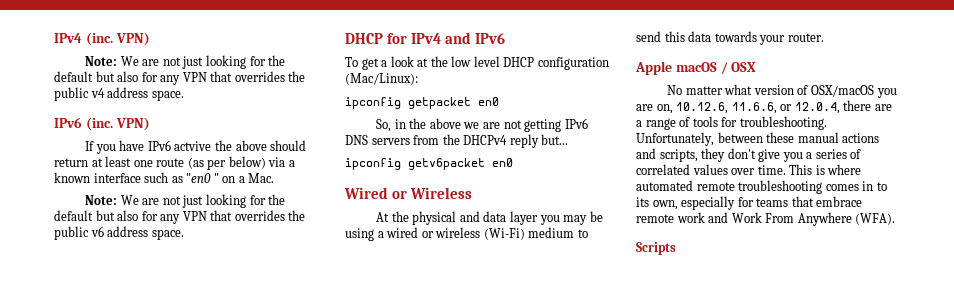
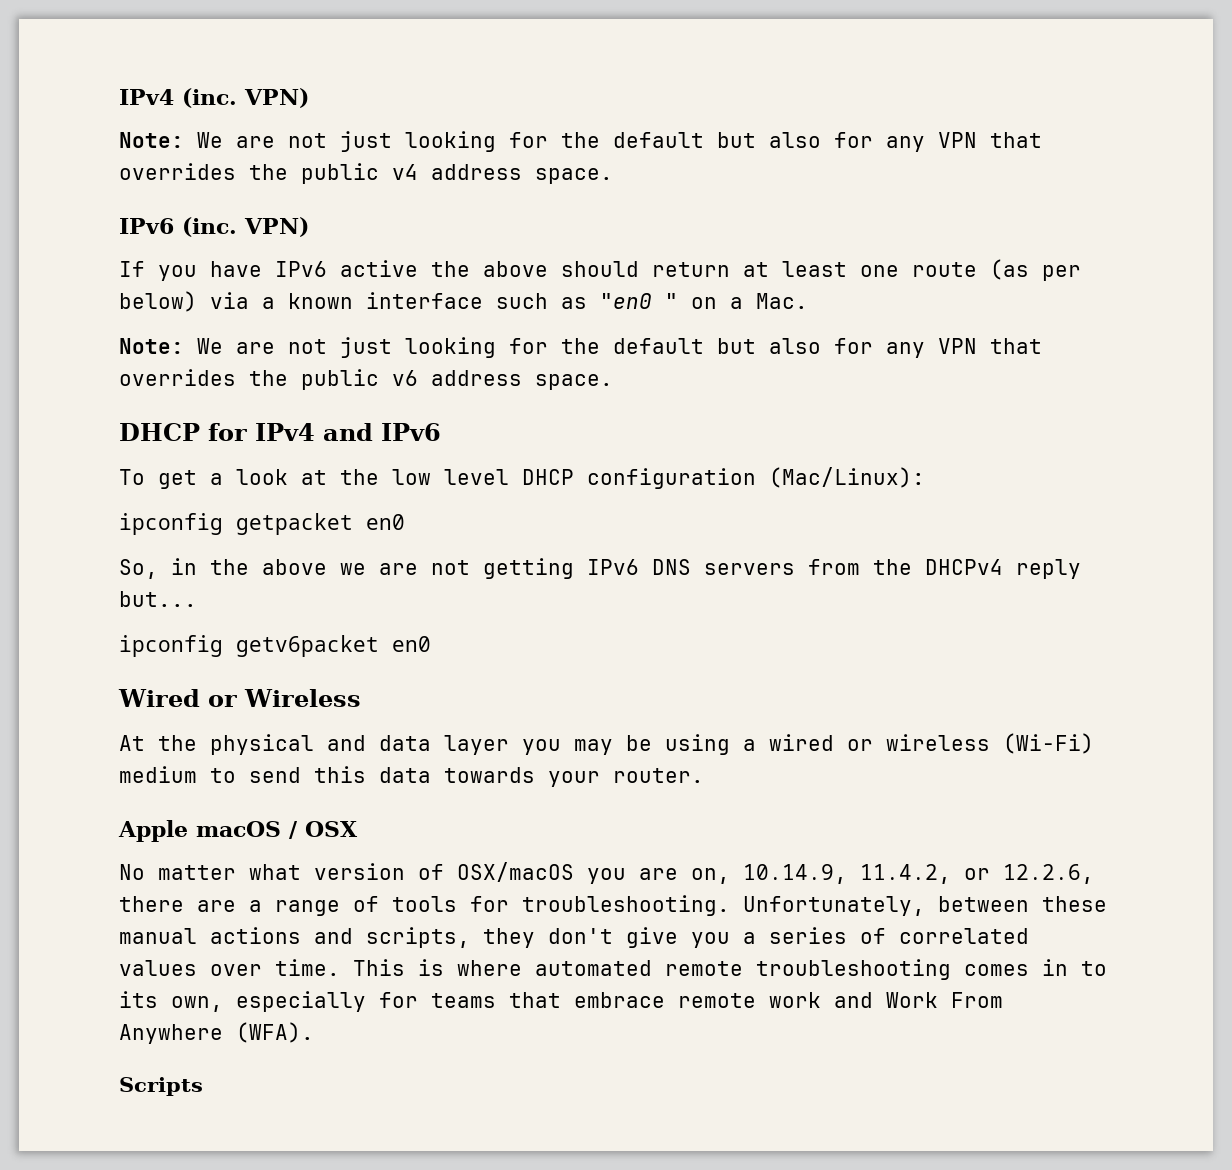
[174,141,212,151] actvive -> [340,260,418,277] active
[676,102,840,114] 10.12.6, 11.6.6, or 12.0.4, -> [743,864,1094,884] 10.14.9, 11.4.2, or 12.2.6,

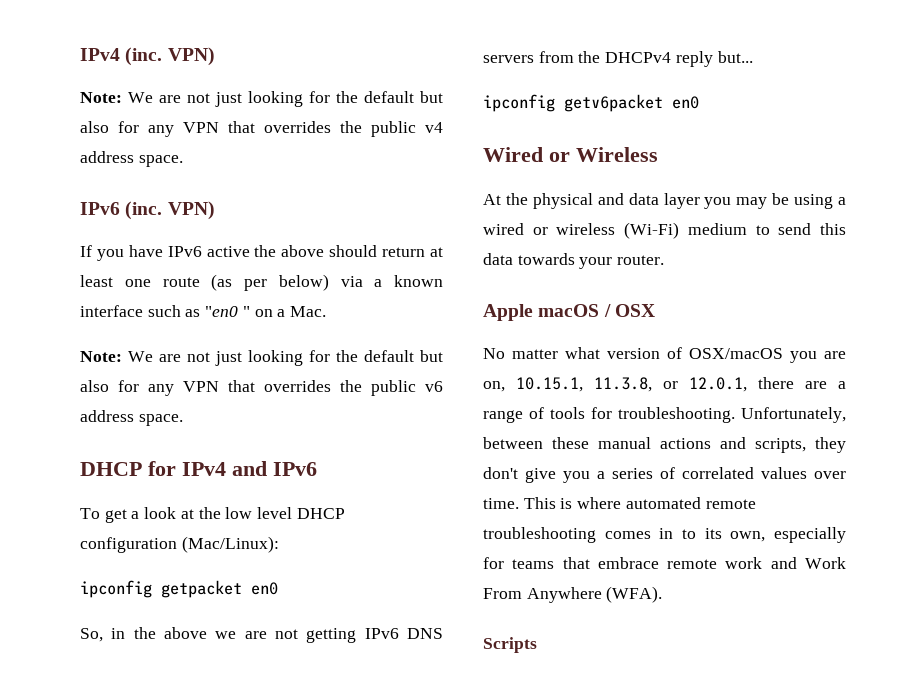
[743,864,1094,884] 10.14.9, 11.4.2, or 12.2.6, -> [516,377,747,392] 10.15.1, 11.3.8, or 12.0.1,

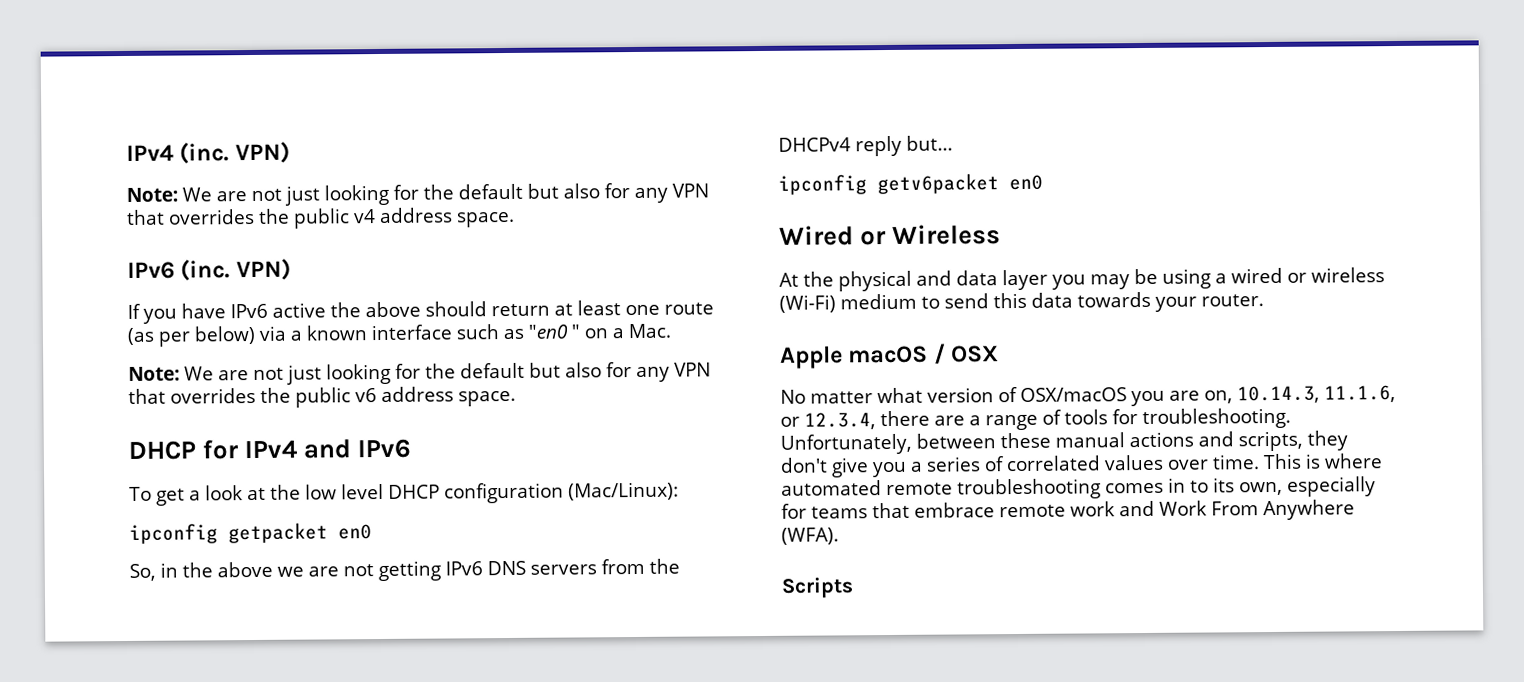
[516,377,747,392] 10.15.1, 11.3.8, or 12.0.1, -> [1237,385,1396,404] [780,412,876,430] 10.14.3, 11.1.6, or 12.3.4,

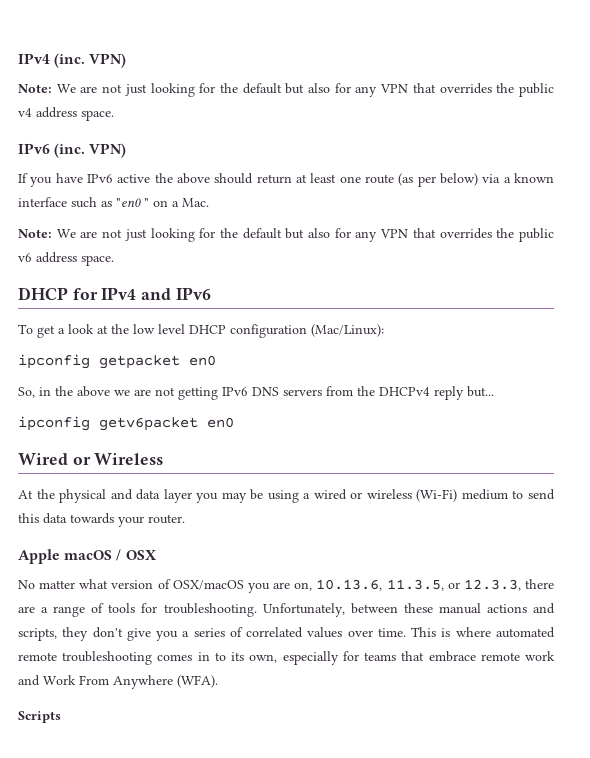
[1237,385,1396,404] [780,412,876,430] 10.14.3, 11.1.6, or 12.3.4, -> [316,579,521,591] 10.13.6, 11.3.5, or 12.3.3,

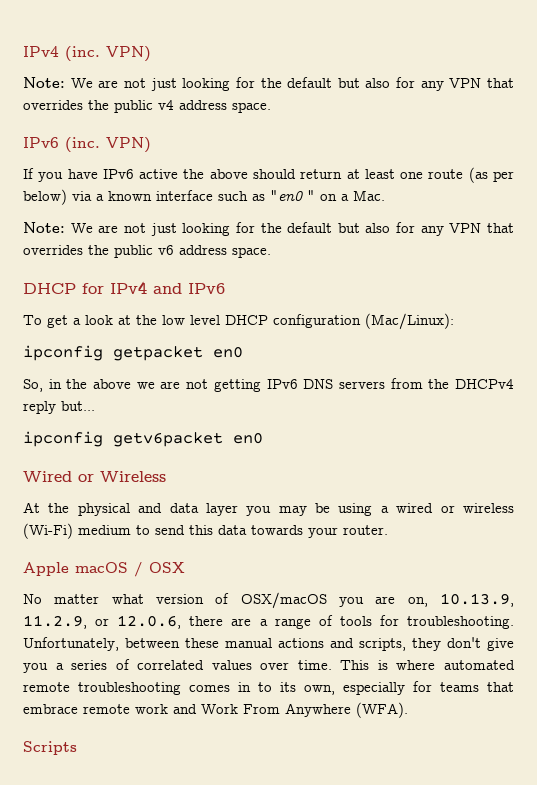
[316,579,521,591] 10.13.6, 11.3.5, or 12.3.3, -> [439,593,514,607] [23,615,182,629] 10.13.9, 11.2.9, or 12.0.6,

